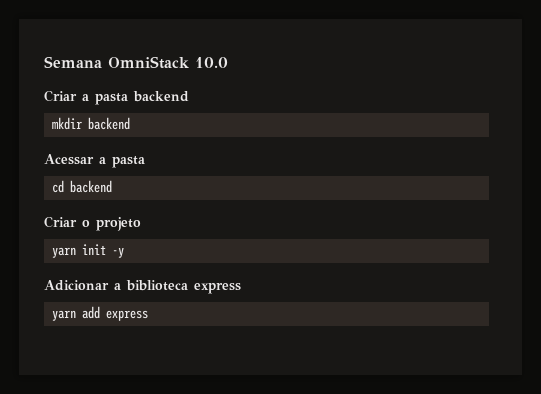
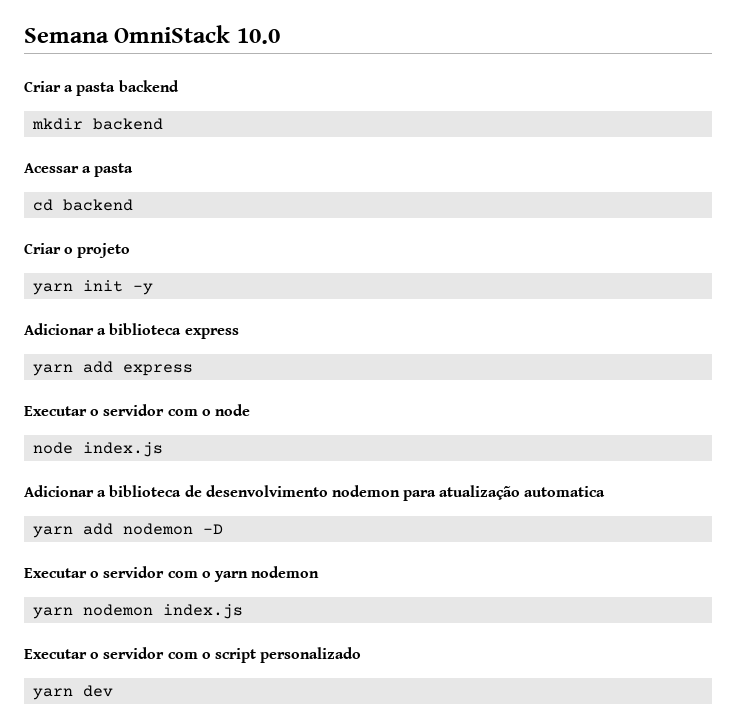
(149, 315) none -> [24,404,250,416] [33,442,164,457] [24,485,606,501] [33,523,224,538] [24,566,320,582] [33,604,244,619] [24,647,362,663] [33,685,114,700] // Executar o servidor com o node // node index.js // Adicionar a biblioteca de desenvolvimento nodemon para atualização automatica // yarn add nodemon -D // Executar o servidor com o yarn nodemon // yarn nodemon index.js // Executar o servidor com o script personalizado // yarn dev

